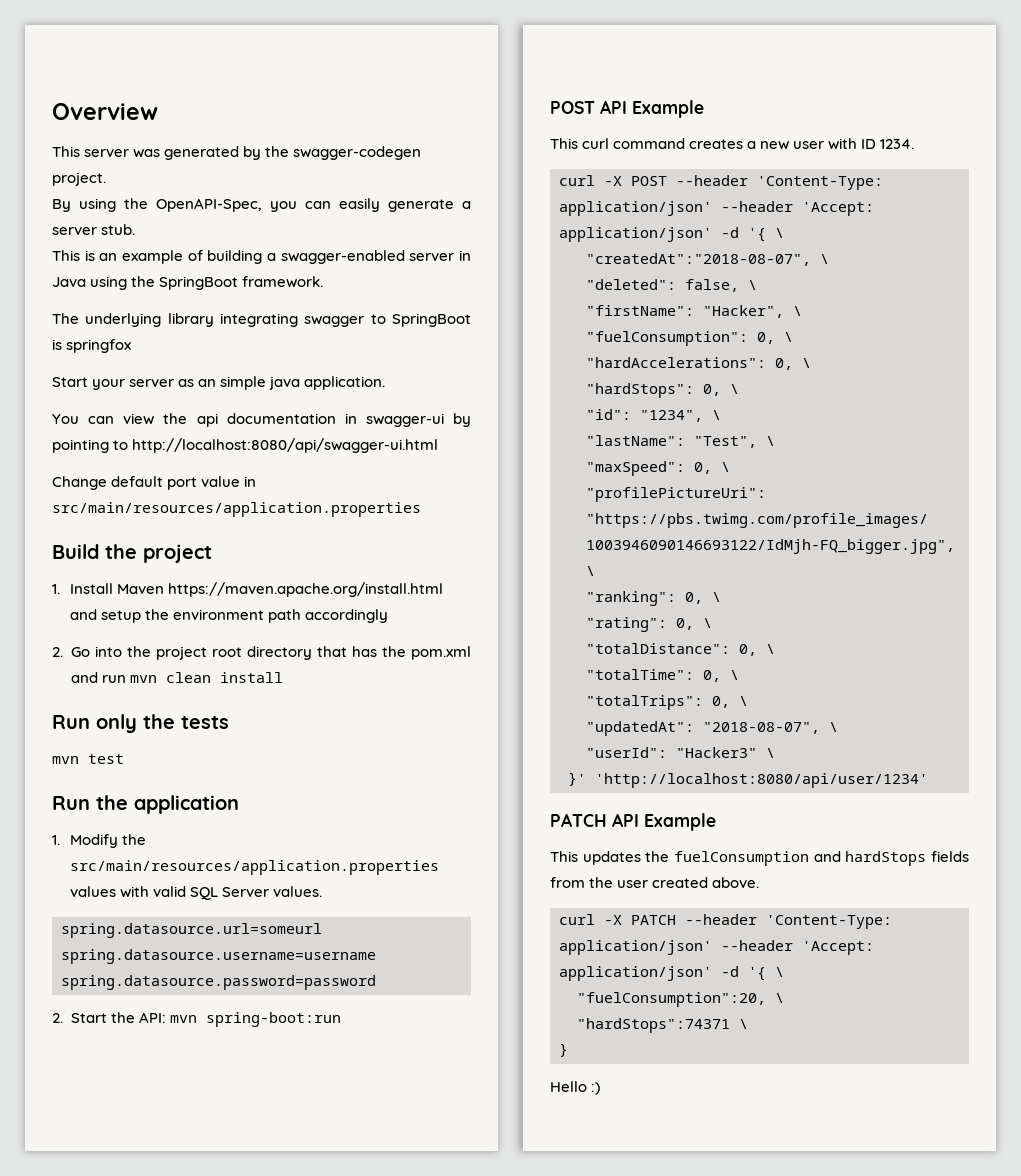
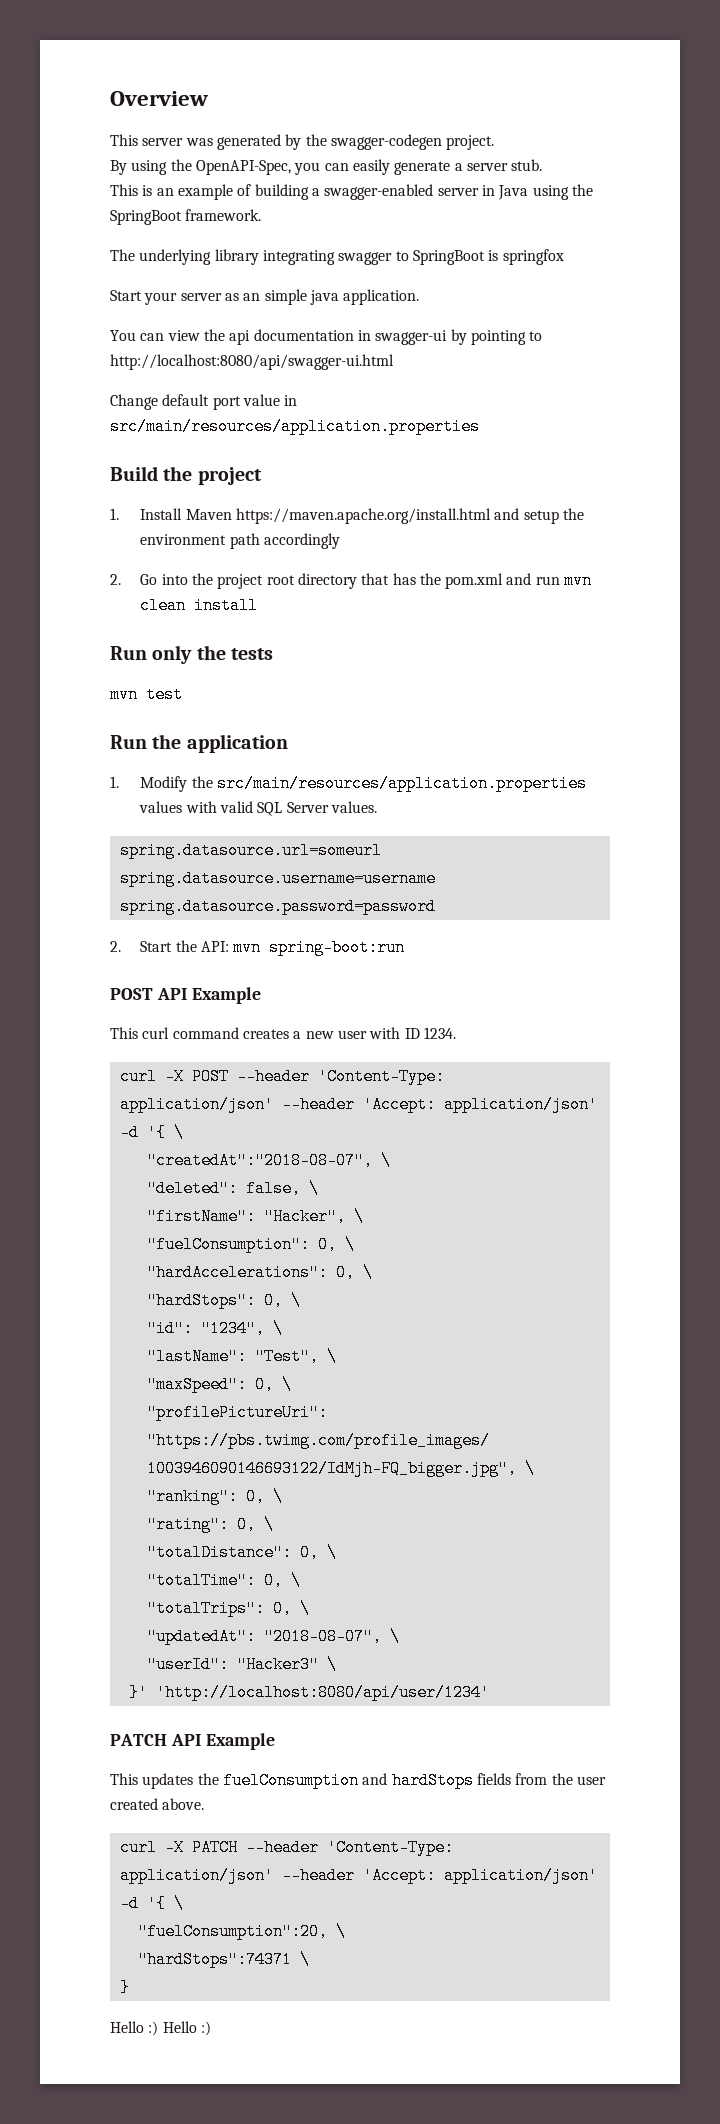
(601, 1088) none -> [162,2021,211,2036] Hello :)

